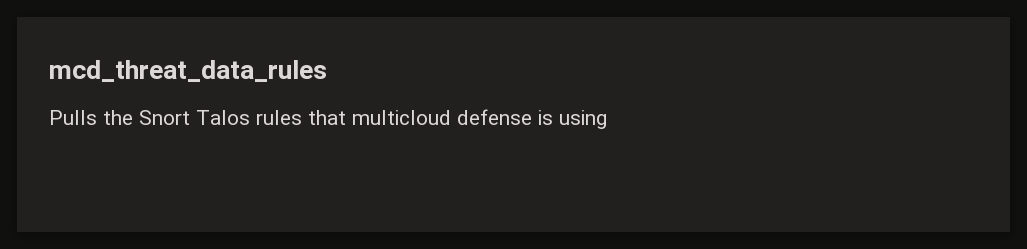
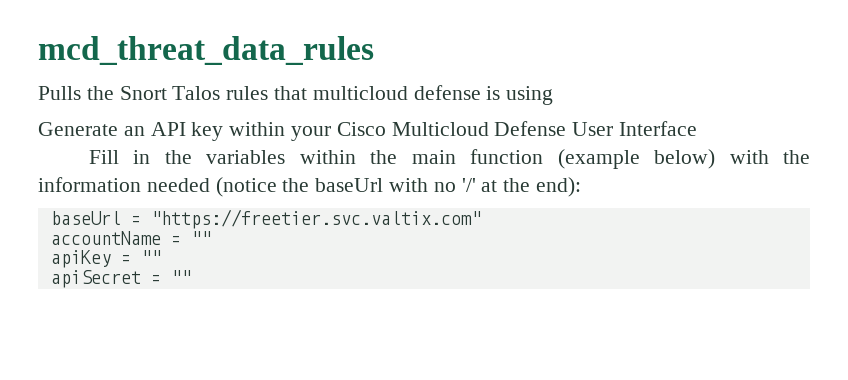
(607, 119) none -> [38,121,698,141] [88,149,811,169] [38,177,582,197] [50,209,481,229] [50,231,211,245] [50,250,161,268] [50,270,191,288] // Generate an API key within your Cisco Multicloud Defense User Interface // Fill in the variables within the main function (example below) with the information needed (notice the baseUrl with no '/' at the end): // baseUrl = "https://freetier.svc.valtix.com" // accountName = "" // apiKey = "" // apiSecret = ""

